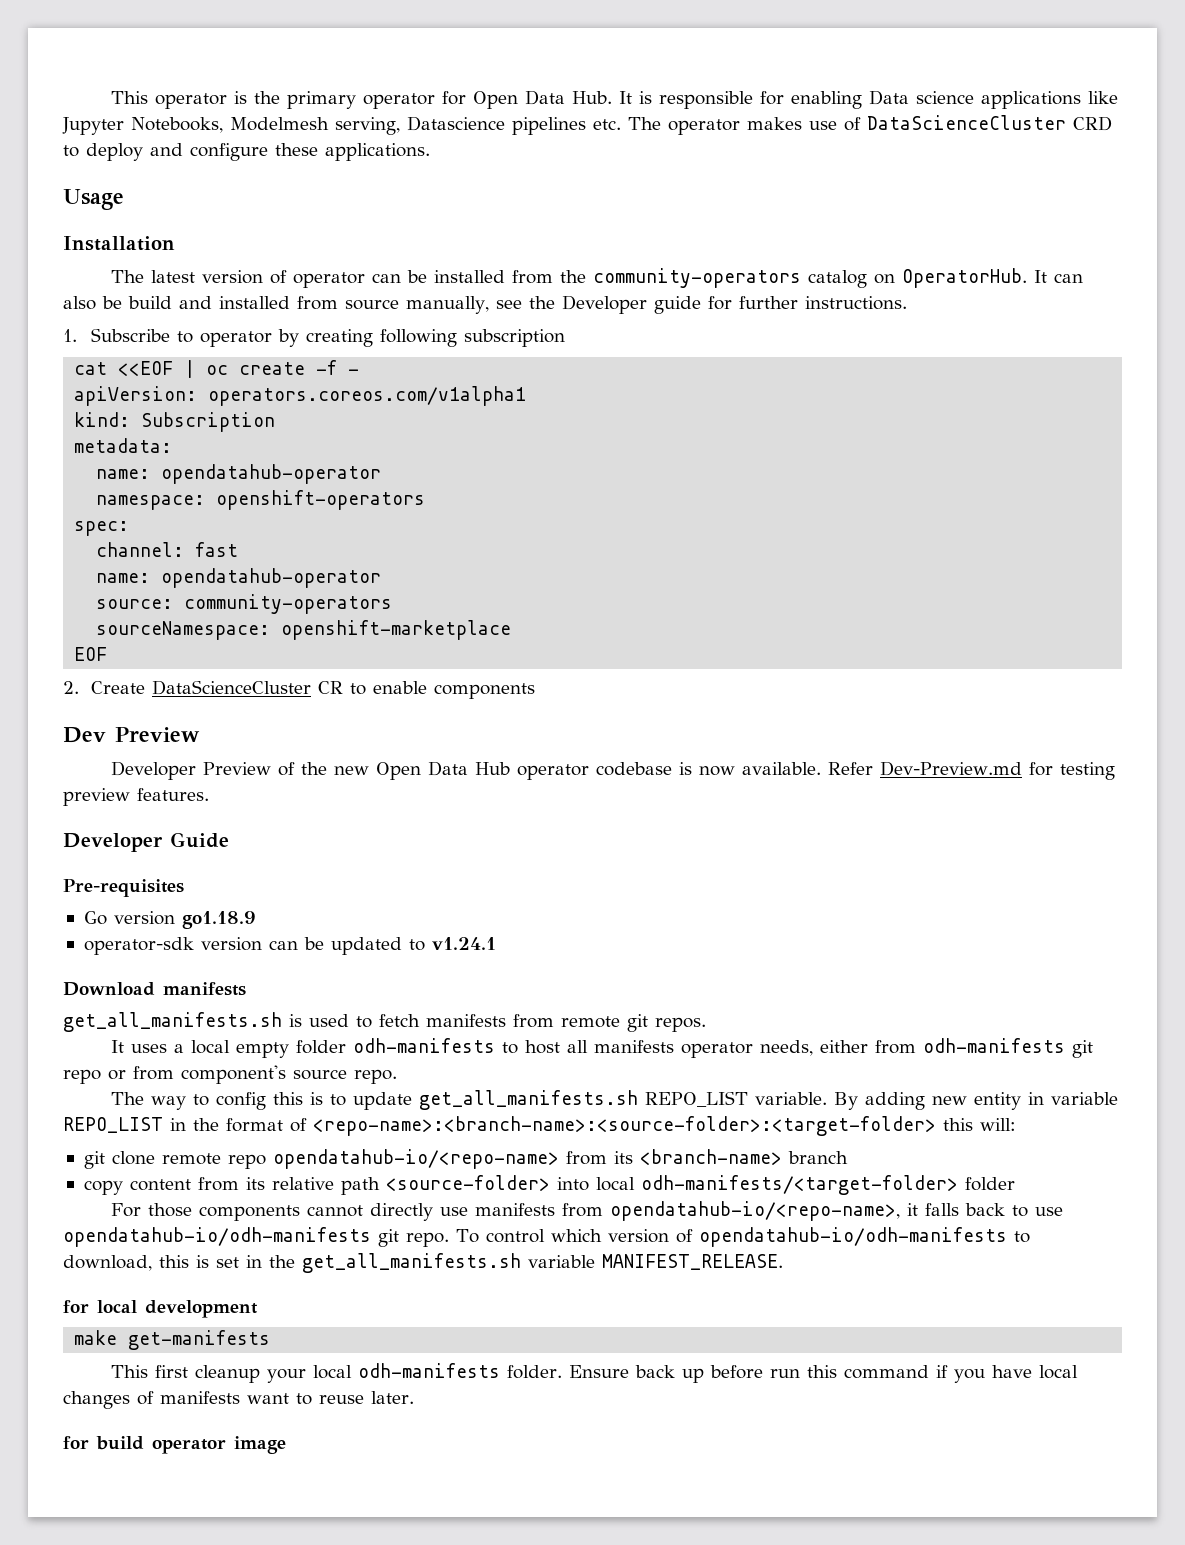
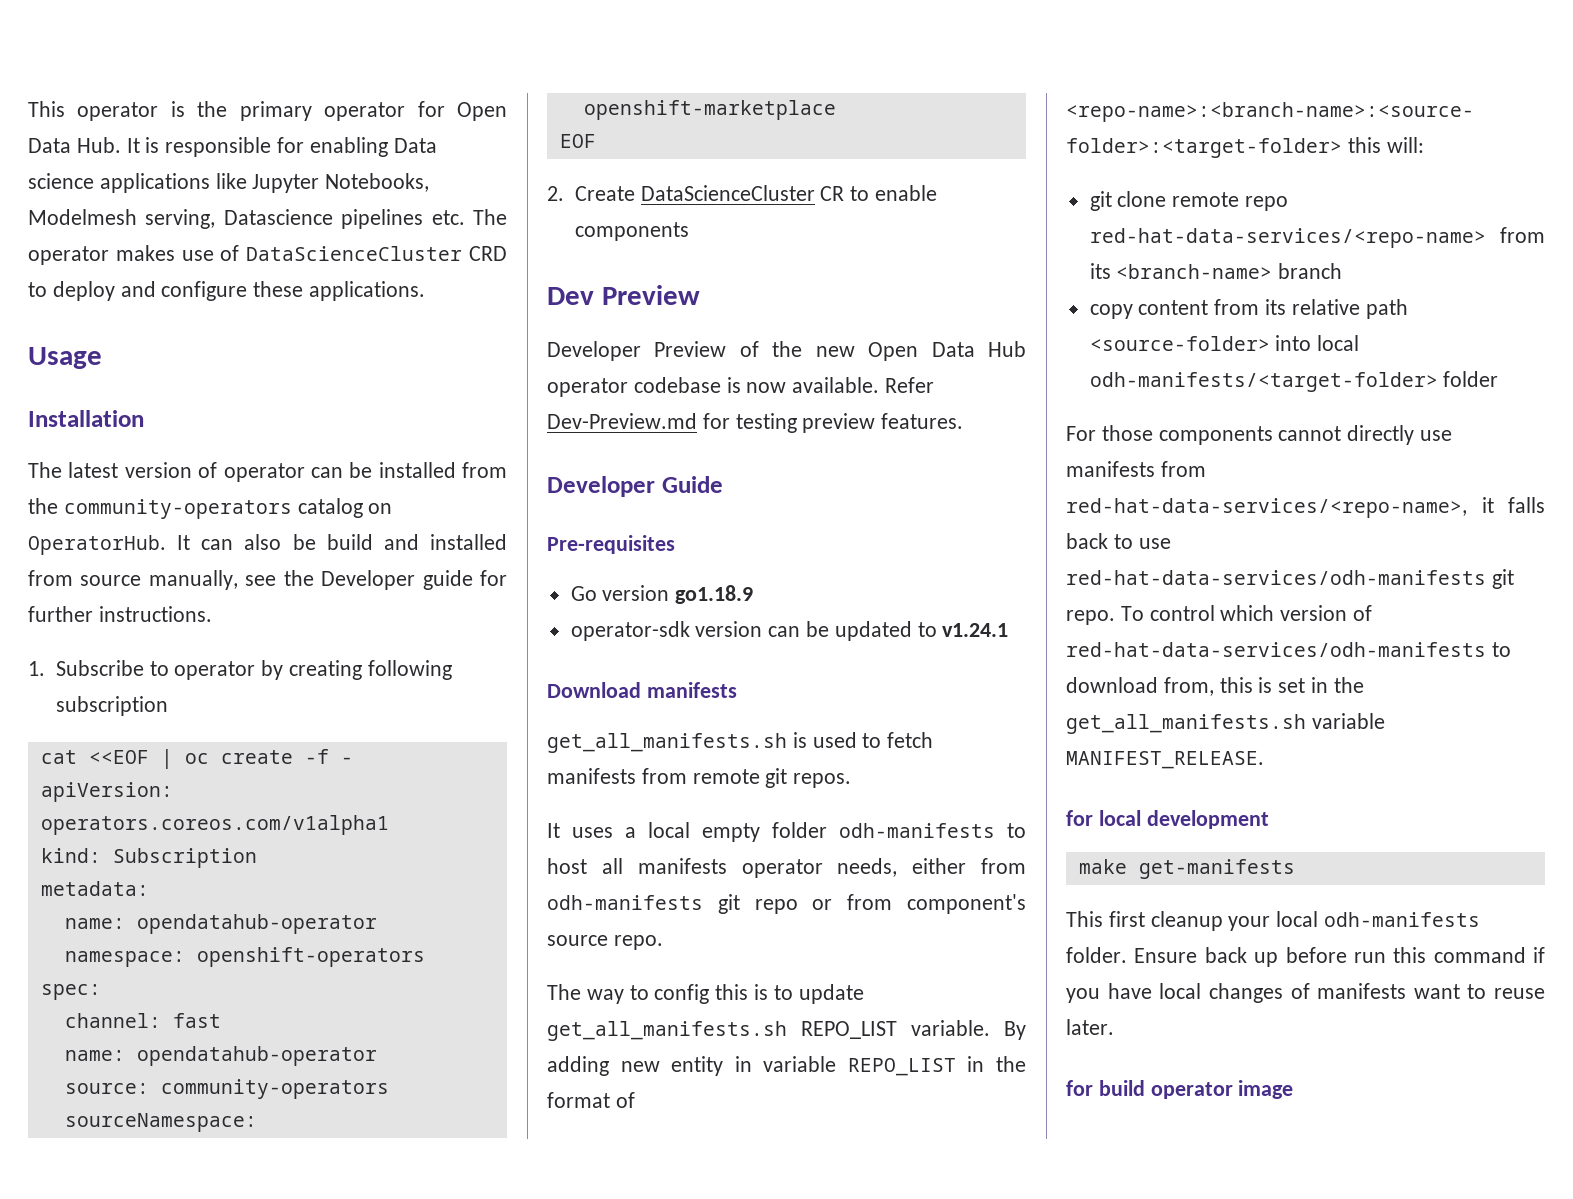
[272,1149,559,1169] opendatahub-io/<repo-name> -> [1089,228,1486,248] red-hat-data-services/<repo-name>
[609,1201,900,1221] opendatahub-io/<repo-name>, -> [1066,498,1467,518] red-hat-data-services/<repo-name>,
[63,1227,371,1247] opendatahub-io/odh-manifests -> [1066,570,1486,585] red-hat-data-services/odh-manifests
[698,1227,1030,1247] [63,1255,152,1271] opendatahub-io/odh-manifests to download, -> [1066,642,1511,657] [1066,677,1214,696] red-hat-data-services/odh-manifests to download from,

